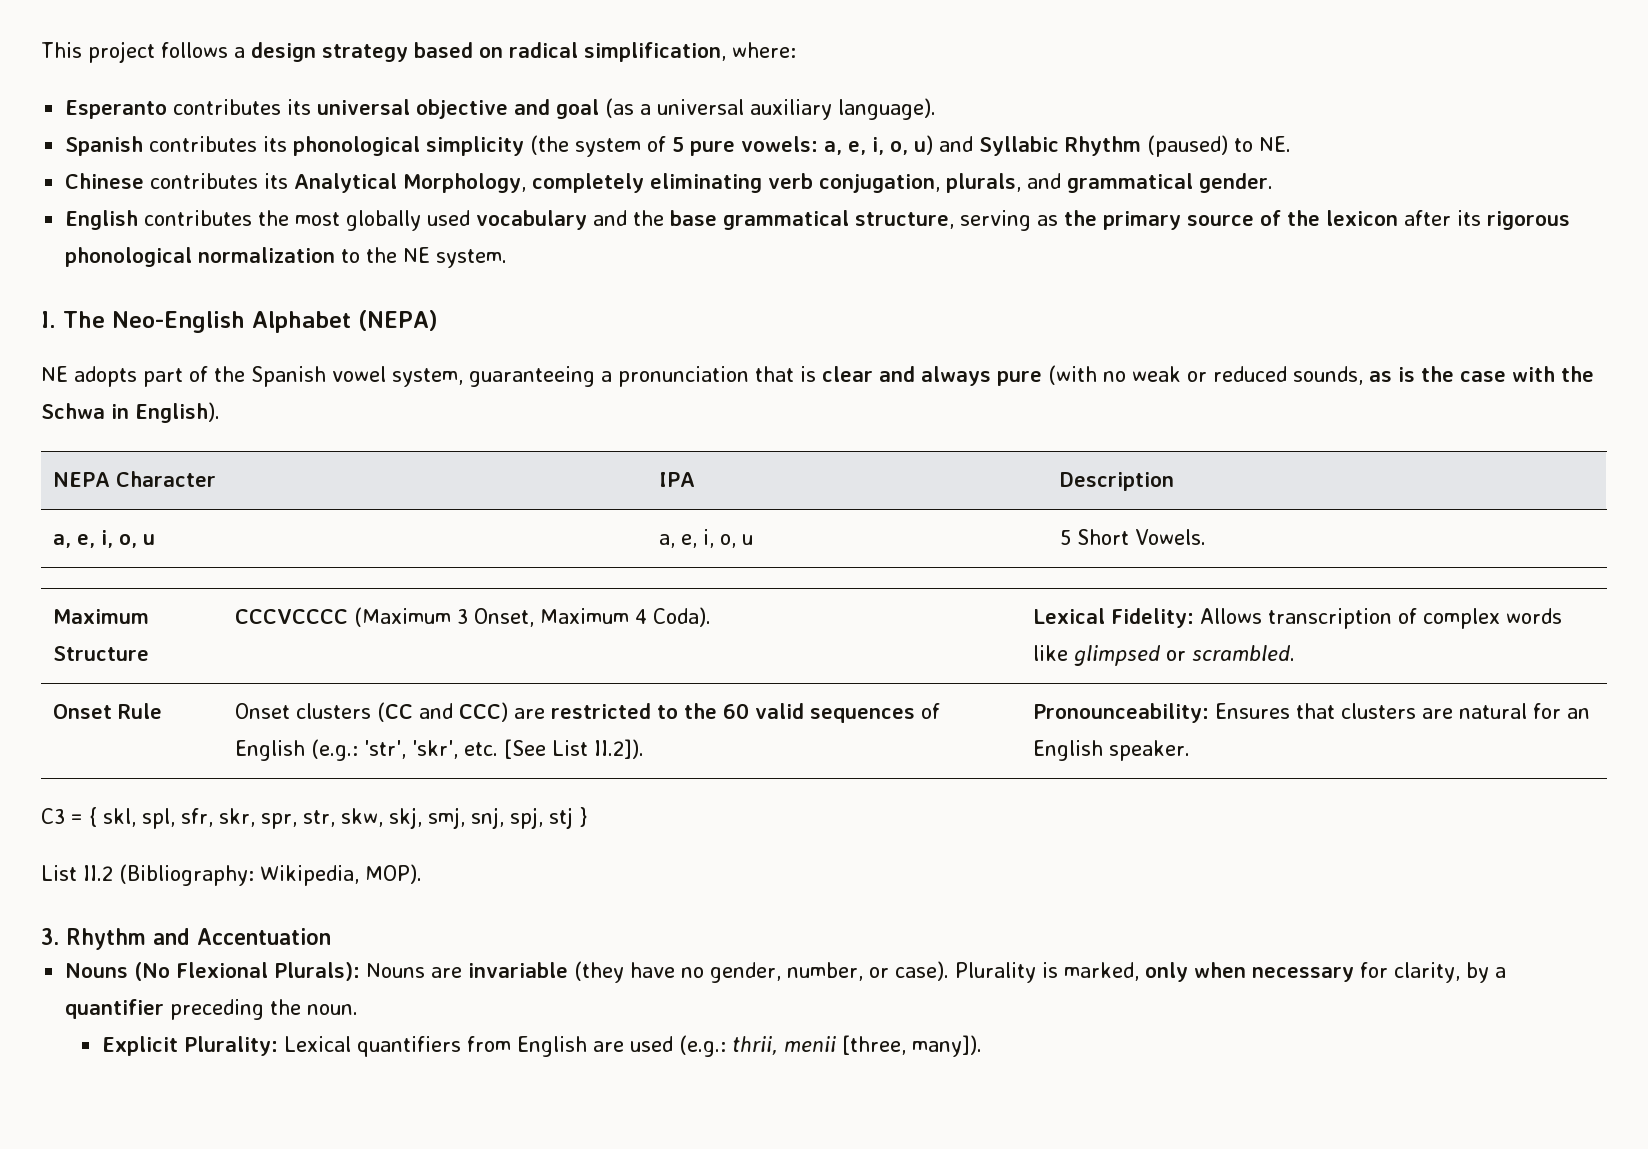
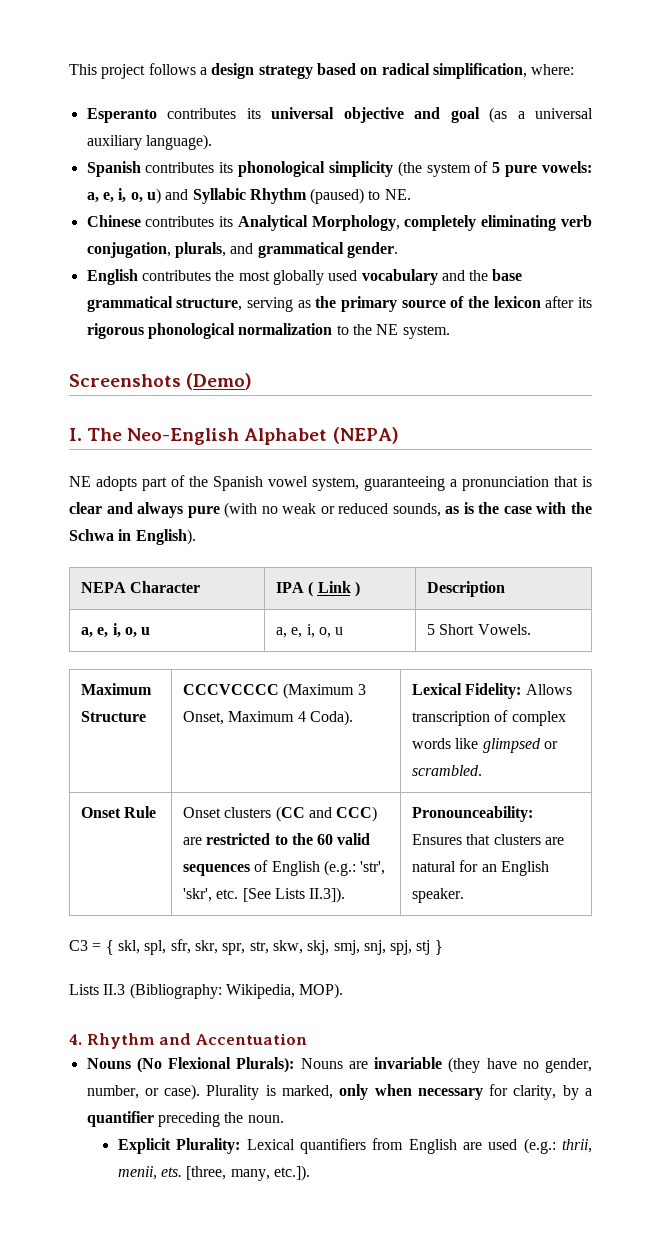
(508, 258) none -> [69,373,253,390] // Screenshots (Demo)
(695, 479) none -> [308,581,360,597] ( Link )
[551,739,644,759] List II.2]). -> [274,887,346,903] Lists II.3]).
[41,865,113,881] List II.2 -> [69,984,126,995] Lists II.3
[41,928,59,945] 3. -> [69,1034,82,1045] 4.
[783,1035,982,1057] menii [three, many]). -> [117,1165,311,1181] menii, ets. [three, many, etc.]).

